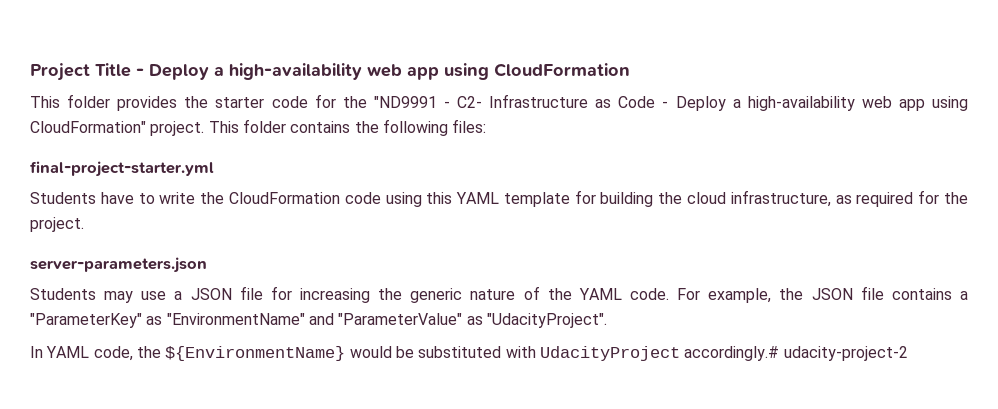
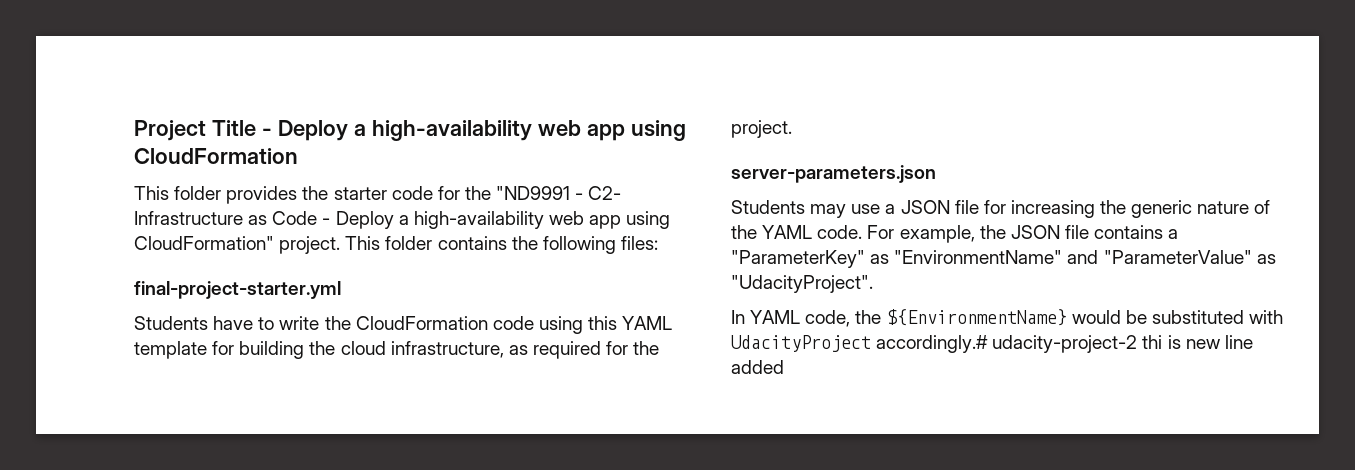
(908, 353) none -> [1142,335,1253,349] [731,360,784,374] thi is new line added

